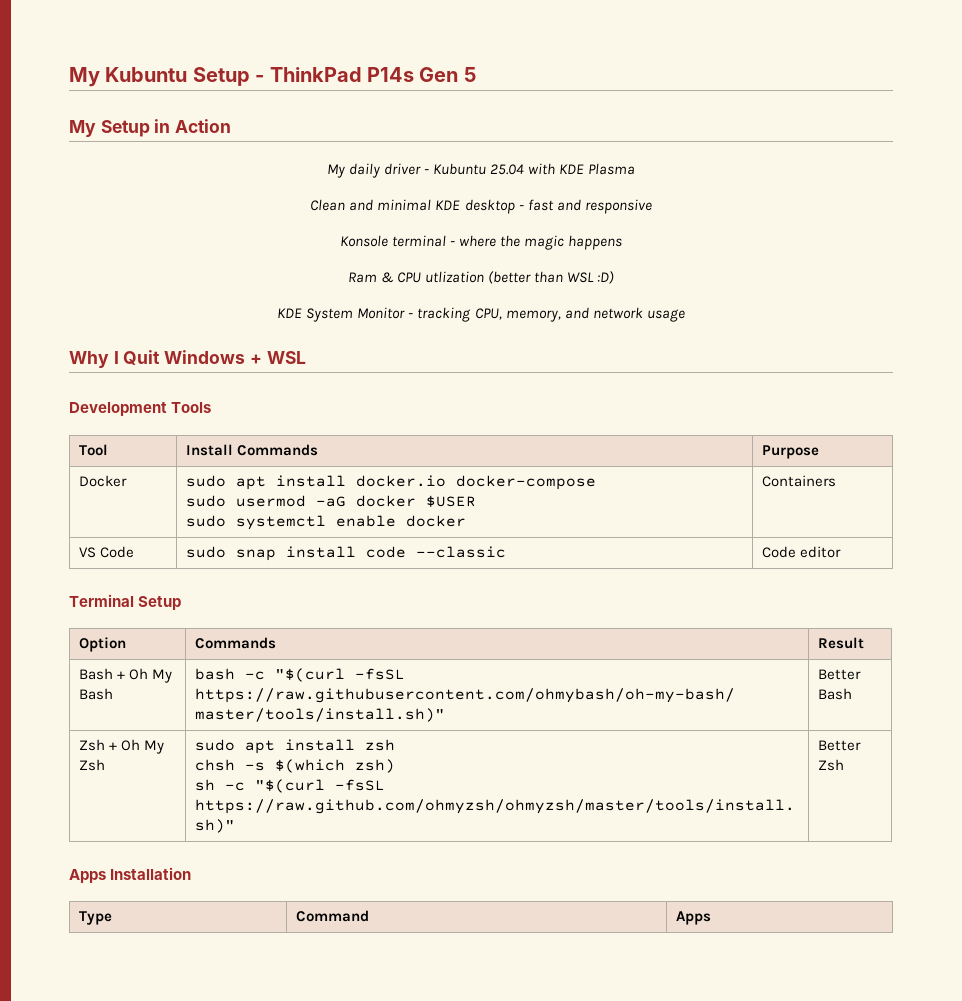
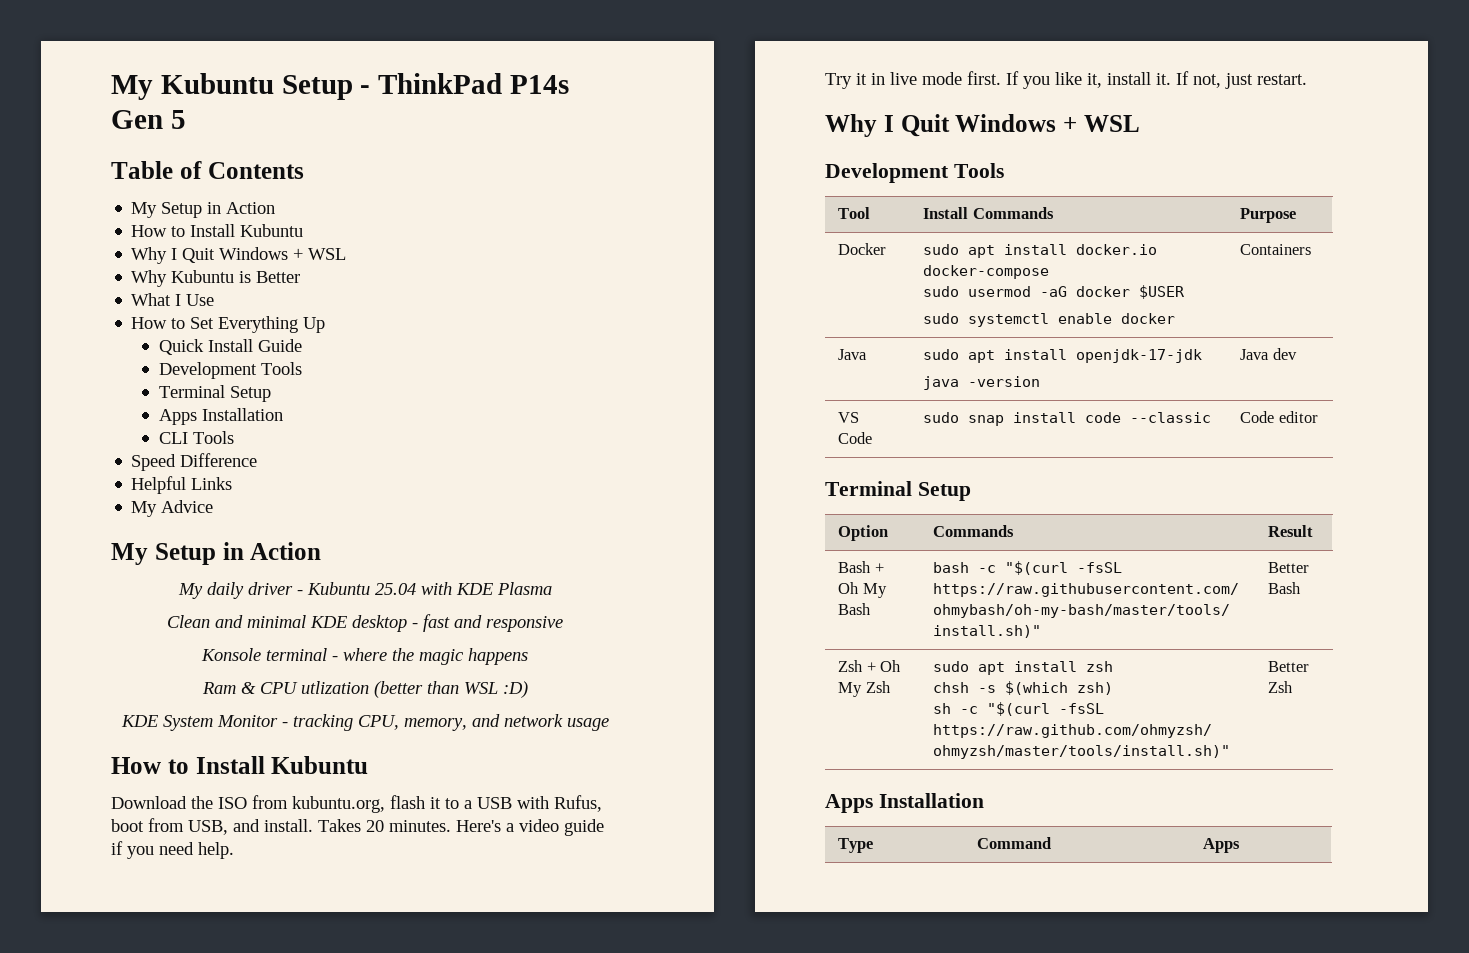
(476, 74) none -> [111,161,304,179] [131,202,276,218] [131,224,304,237] [131,247,347,264] [131,270,301,287] [131,293,215,306] [131,316,326,333] [158,339,302,355] [158,362,302,379] [158,385,271,402] [158,408,283,425] [158,431,234,444] [131,453,258,471] [131,476,233,494] [131,500,214,517] // Table of Contents // My Setup in Action // How to Install Kubuntu // Why I Quit Windows + WSL // Why Kubuntu is Better // What I Use // How to Set Everything Up // Quick Install Guide // Development Tools // Terminal Setup // Apps Installation // CLI Tools // Speed Difference // Helpful Links // My Advice
(685, 315) none -> [111,756,369,774] [111,795,602,813] [111,818,604,836] [111,841,234,859] [825,71,1307,89] // How to Install Kubuntu // Download the ISO from kubuntu.org, flash it to a USB with Rufus, boot from USB, and install. Takes 20 minutes. Here's a video guide if you need help. // Try it in live mode first. If you like it, install it. If not, just restart.
(836, 481) none -> [838,349,868,360] [923,349,1203,363] [923,376,1041,390] [1240,348,1297,360] // Java | sudo apt install openjdk-17-jdk // java -version | Java dev

